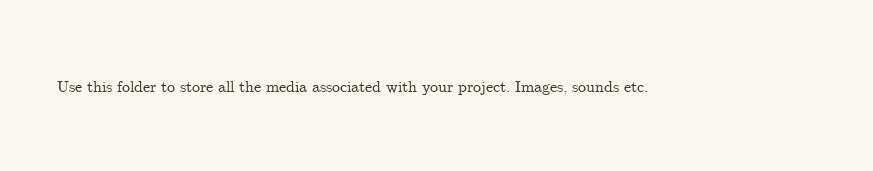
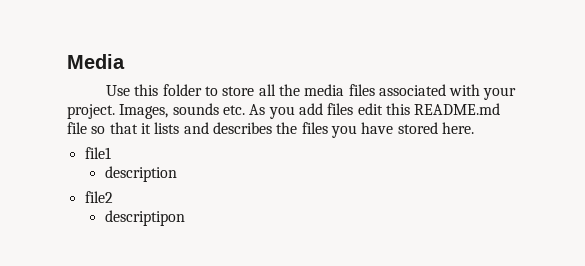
(57, 86) none -> [67,54,125,69] Media //
(308, 86) none -> [348,84,375,96] files
(649, 87) none -> [249,103,501,119] [67,122,474,138] [84,147,111,159] [104,166,177,182] [84,191,113,203] [104,210,185,226] As you add files edit this README.md file so that it lists and describes the files you have stored here. // file1 // description // file2 // descriptipon

